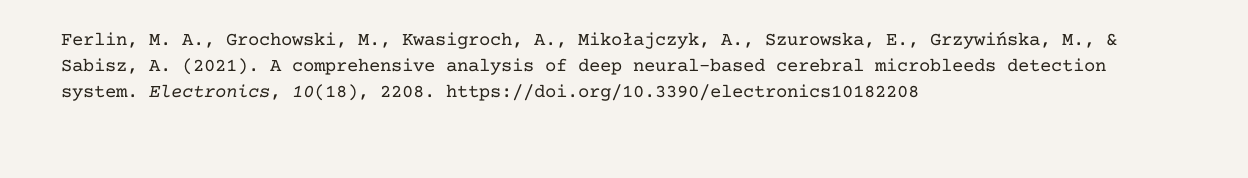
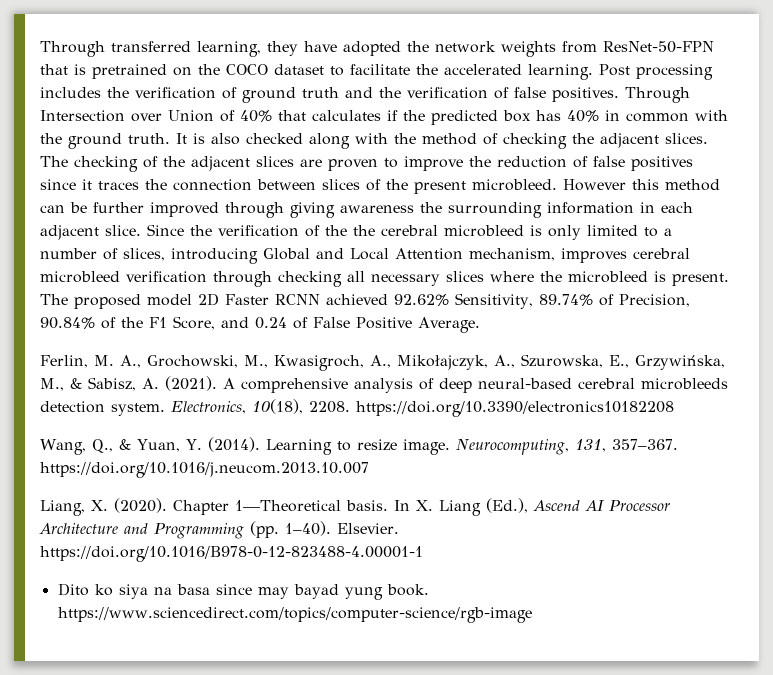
(61, 40) none -> [40,41,714,57] [40,64,713,80] [40,87,690,103] [40,110,728,125] [40,133,708,149] [40,156,693,172] [40,179,720,194] [40,202,693,218] [40,224,672,240] [40,248,690,264] [40,271,729,287] [40,293,690,309] [40,316,480,333] Through transferred learning, they have adopted the network weights from ResNet-50-FPN that is pretrained on the COCO dataset to facilitate the accelerated learning. Post processing includes the verification of ground truth and the verification of false positives. Through Intersection over Union of 40% that calculates if the predicted box has 40% in common with the ground truth. It is also checked along with the method of checking the adjacent slices. The checking of the adjacent slices are proven to improve the reduction of false positives since it traces the connection between slices of the present microbleed. However this method can be further improved through giving awareness the surrounding information in each adjacent slice. Since the verification of the the cerebral microbleed is only limited to a number of slices, introducing Global and Local Attention mechanism, improves cerebral microbleed verification through checking all necessary slices where the microbleed is present. The proposed model 2D Faster RCNN achieved 92.62% Sensitivity, 89.74% of Precision, 90.84% of the F1 Score, and 0.24 of False Positive Average. //
(919, 92) none -> [40,437,678,455] [40,462,369,478] [40,498,670,516] [39,521,399,539] [40,546,423,562] [57,583,429,600] [57,607,532,623] // Wang, Q., & Yuan, Y. (2014). Learning to resize image. Neurocomputing, 131, 357–367. https://doi.org/10.1016/j.neucom.2013.10.007 // Liang, X. (2020). Chapter 1—Theoretical basis. In X. Liang (Ed.), Ascend AI Processor Architecture and Programming (pp. 1–40). Elsevier. https://doi.org/10.1016/B978-0-12-823488-4.00001-1 // Dito ko siya na basa since may bayad yung book. https://www.sciencedirect.com/topics/computer-science/rgb-image

